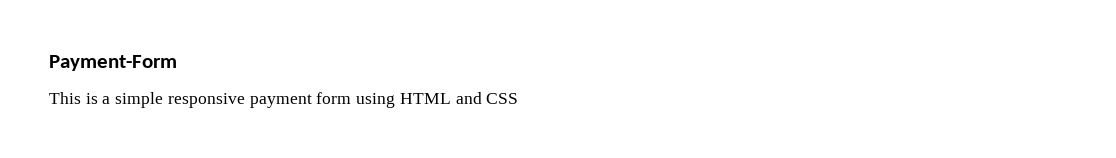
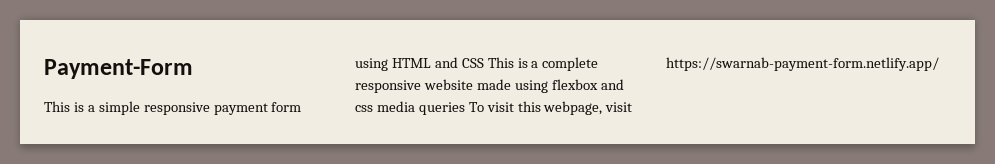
(519, 98) none -> [487,57,599,71] [355,79,624,93] [355,101,633,115] [666,57,939,71] This is a complete responsive website made using flexbox and css media queries To visit this webpage, visit https://swarnab-payment-form.netlify.app/

